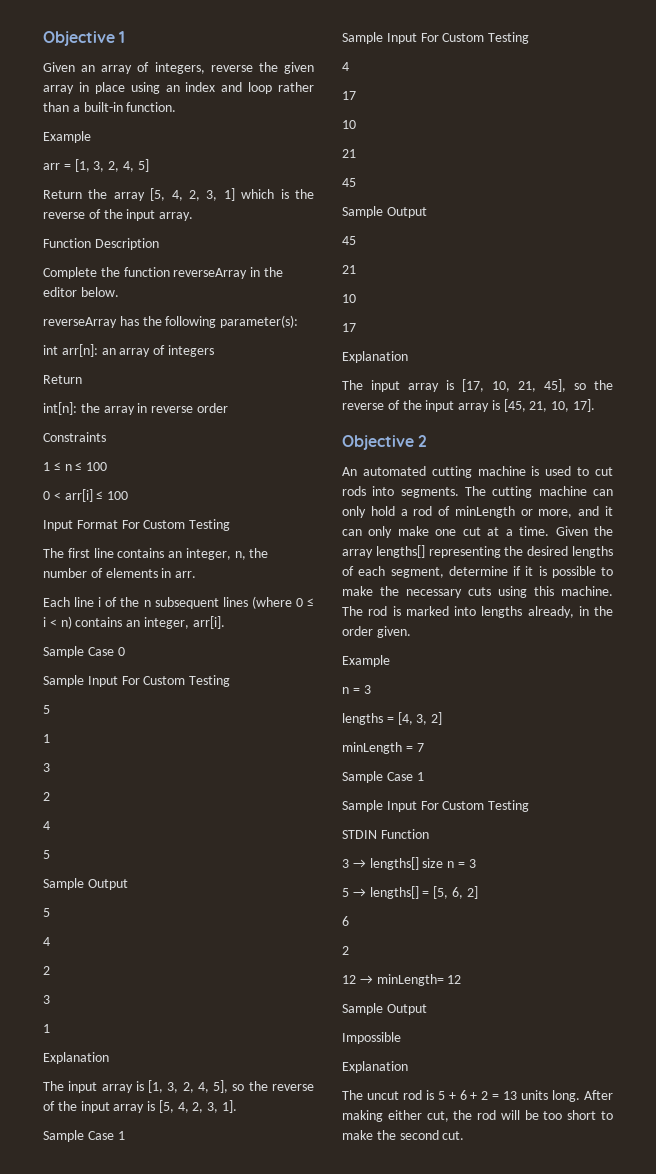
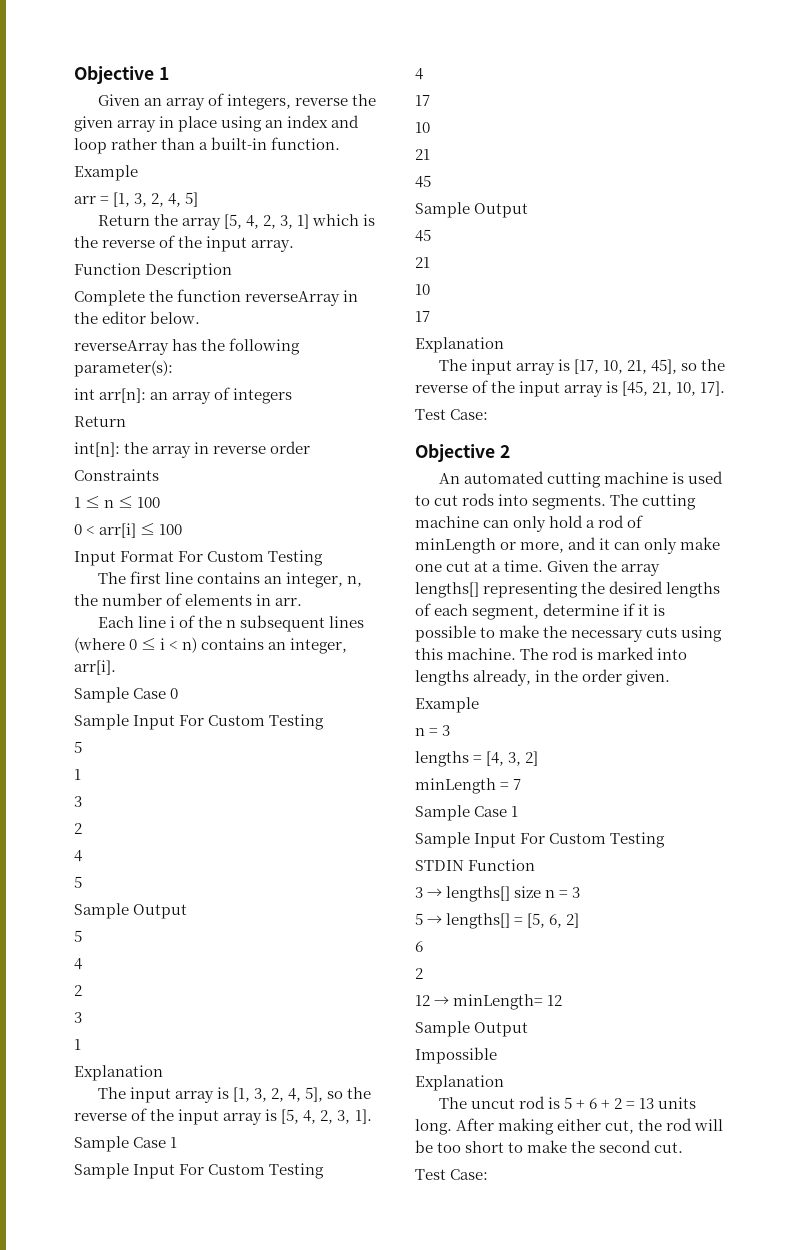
(596, 405) none -> [415,409,489,420] // Test Case:
(465, 1135) none -> [415,1169,489,1180] // Test Case:

